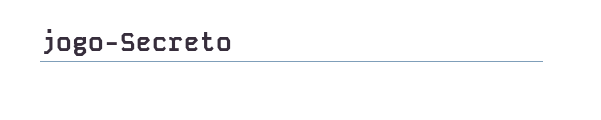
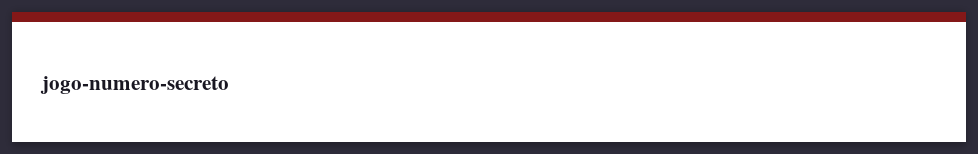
[40,29,232,56] jogo-Secreto -> [40,76,229,94] jogo-numero-secreto

